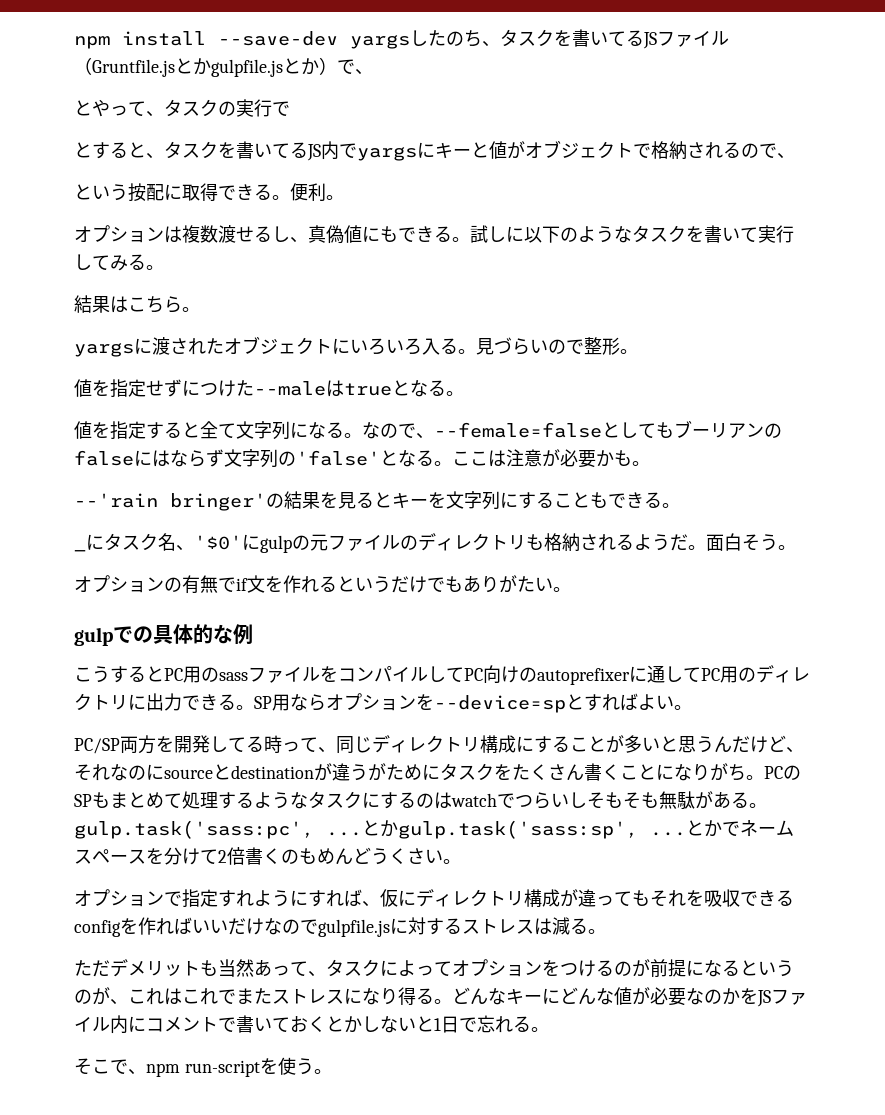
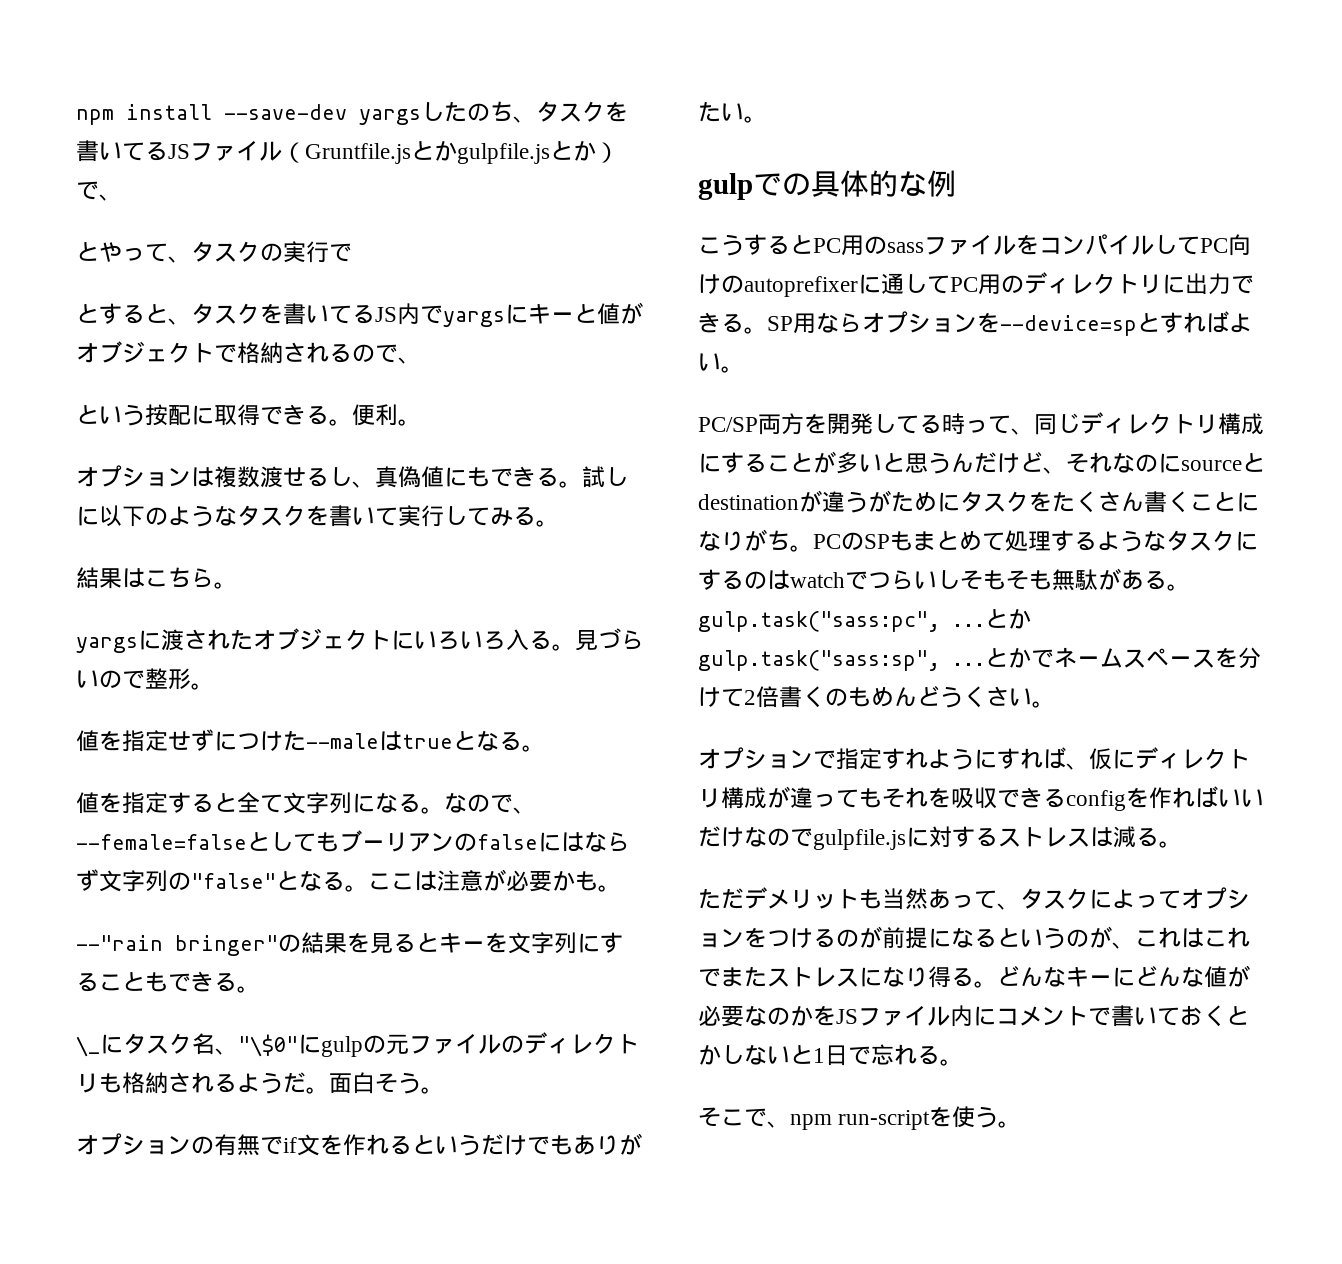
[296,450,380,466] 'false' -> [191,873,276,889] "false"
[74,493,266,511] --'rain bringer' -> [76,935,278,956] --"rain bringer"
[74,549,86,552] _ -> [76,1036,100,1057] \_
[194,535,242,550] '$0' -> [238,1034,298,1057] "\$0"
[74,820,638,839] gulp.task('sass:pc', ...とかgulp.task('sass:sp', -> [698,608,1031,632] [698,650,940,671] gulp.task("sass:pc", ...とかgulp.task("sass:sp",

